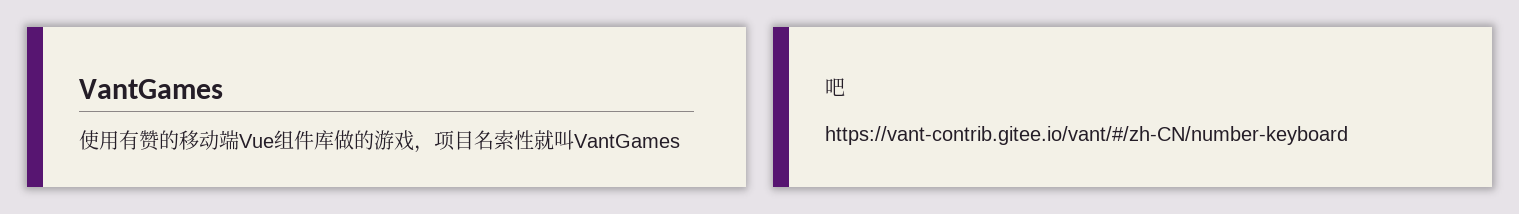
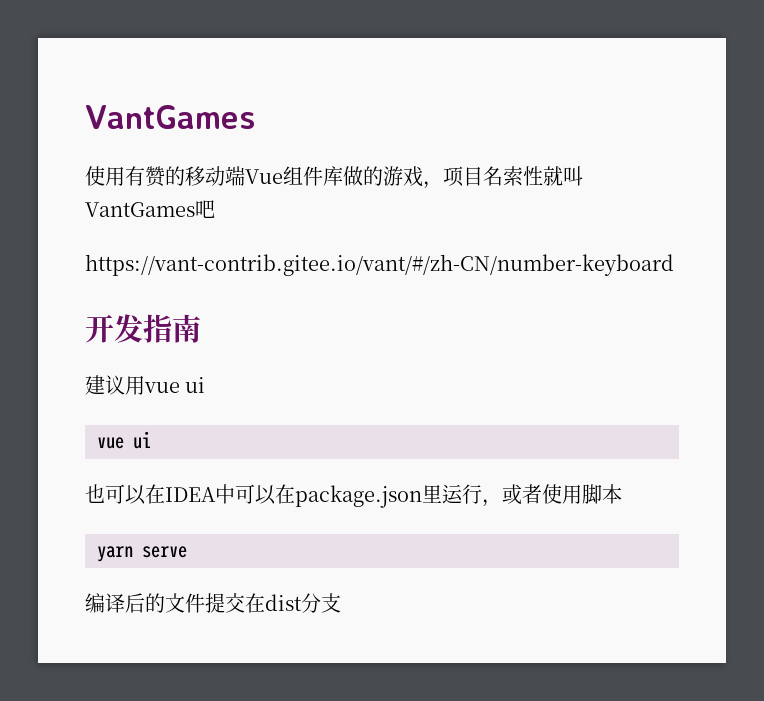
(1348, 135) none -> [85,314,201,343] [85,375,206,395] [97,431,151,449] [85,484,622,508] [97,546,187,562] [85,593,341,613] // 开发指南 // 建议用vue ui // vue ui // 也可以在IDEA中可以在package.json里运行，或者使用脚本 // yarn serve // 编译后的文件提交在dist分支

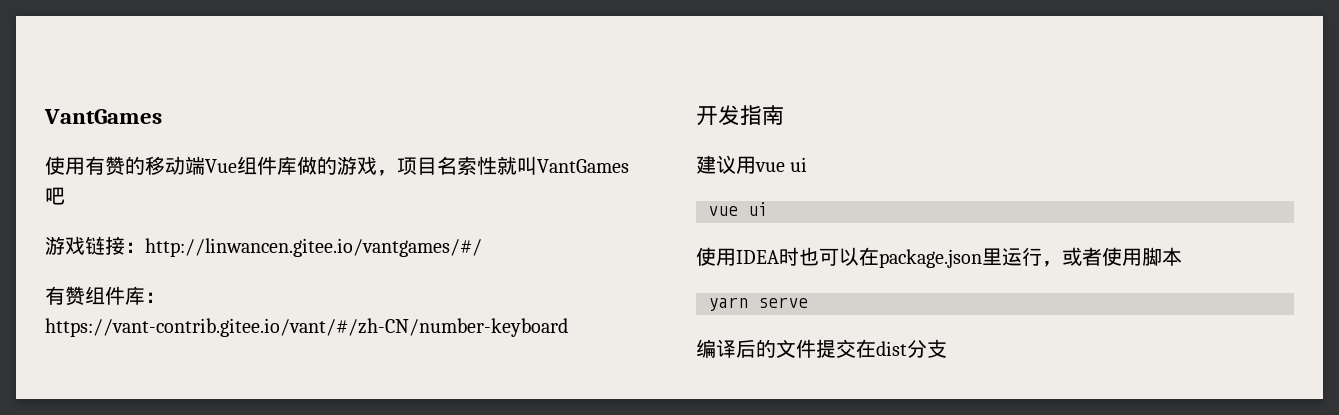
(215, 209) none -> [45,236,482,257] [45,286,165,306] 游戏链接：http://linwancen.gitee.io/vantgames/#/ // 有赞组件库：
[85,484,235,505] 也可以在IDEA中 -> [696,247,819,266] 使用IDEA时也

